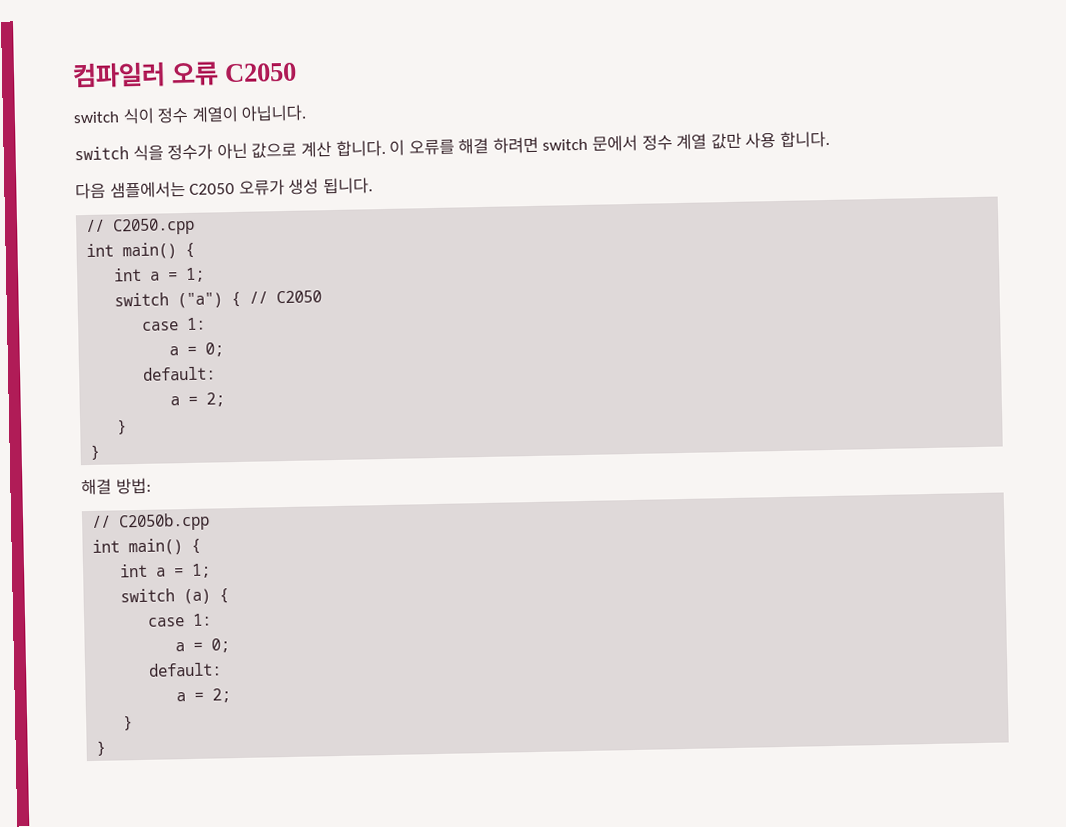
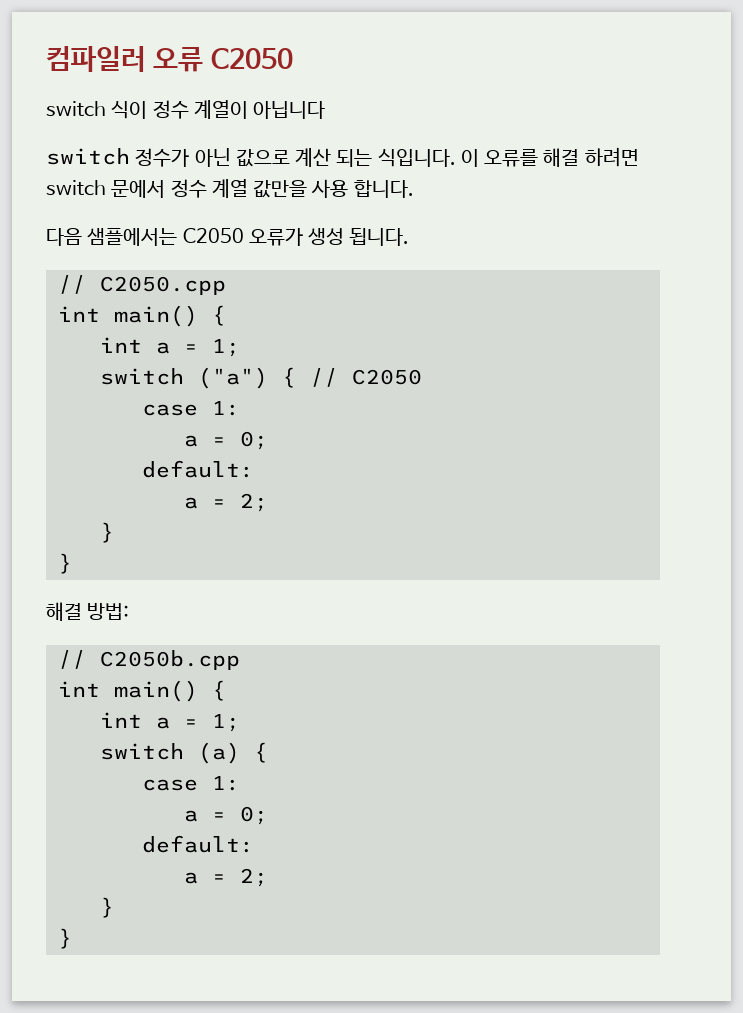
[241,104,308,122] [74,144,164,162] 아닙니다. // switch 식을 -> [253,101,326,119] [46,148,130,165] 아닙니다 // switch
[335,139,386,157] 합니다. -> [336,149,456,167] 되는 식입니다.
[710,132,742,150] 값만 -> [253,180,308,198] 값만을

